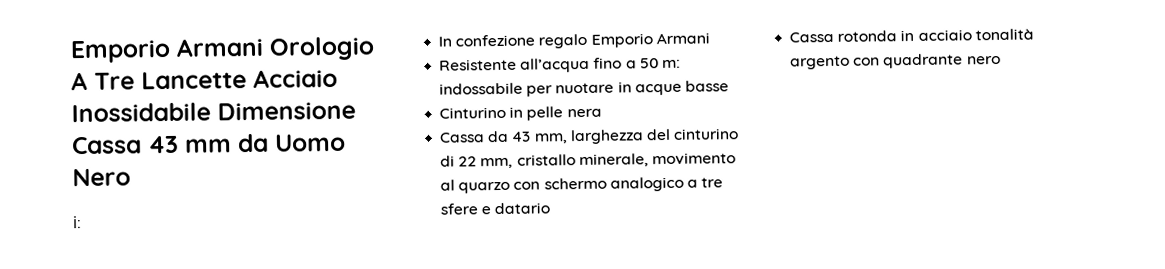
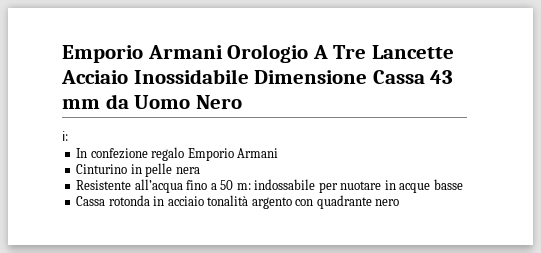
(710, 38) none -> [76,163,200,177] // Cinturino in pelle nera
[439,106,602,121] [439,128,740,145] [440,152,736,169] [440,176,724,194] [440,202,551,215] // Cinturino in pelle nera // Cassa da 43 mm, larghezza del cinturino di 22 mm, cristallo minerale, movimento al quarzo con schermo analogico a tre sfere e datario -> (463, 184) none

